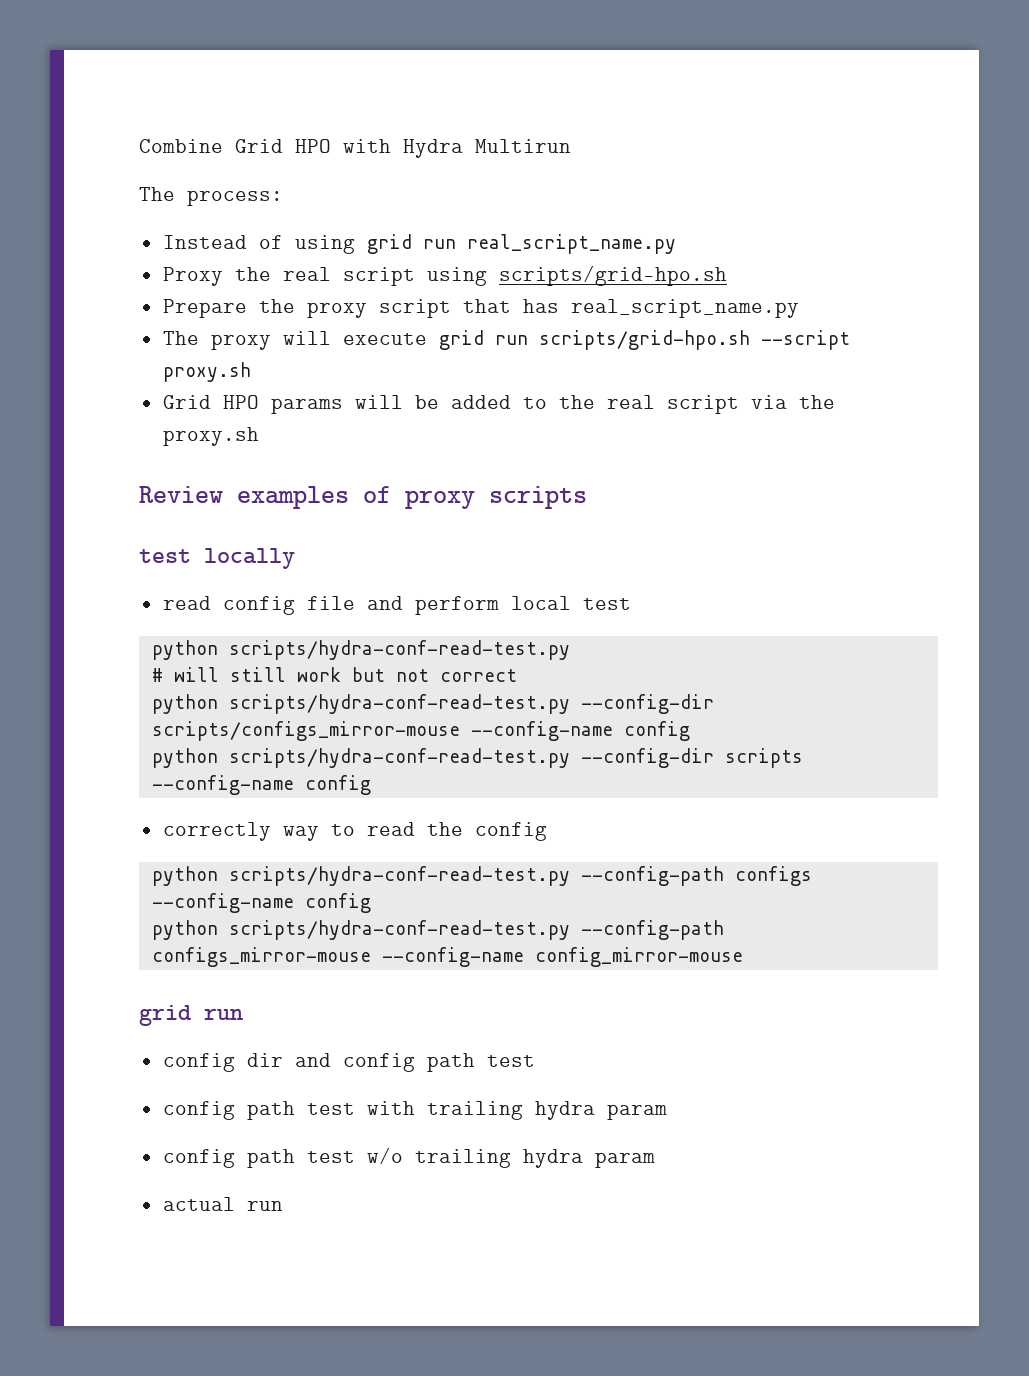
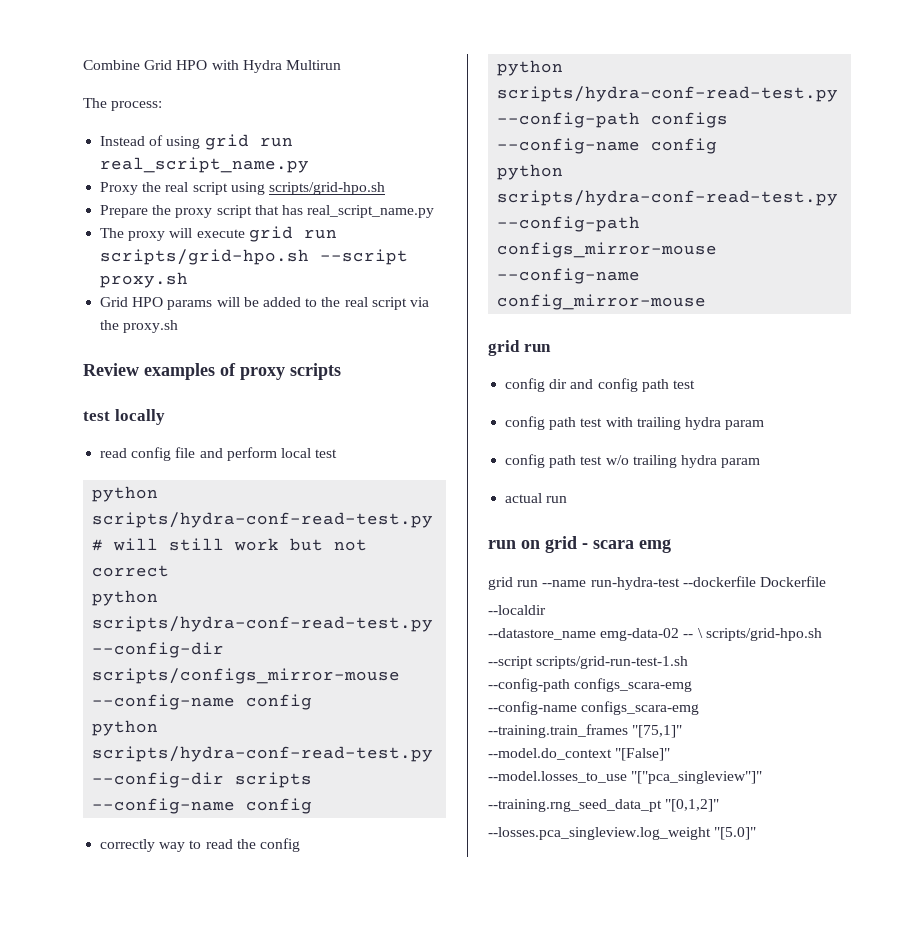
(283, 1206) none -> [488,536,671,553] [488,576,826,590] [488,605,546,615] [488,628,822,641] [488,656,689,669] [488,678,693,692] [488,701,700,715] [488,724,683,738] [488,748,671,761] [488,771,763,784] [488,799,720,812] [488,827,757,840] // run on grid - scara emg // grid run --name run-hydra-test --dockerfile Dockerfile // --localdir // --datastore_name emg-data-02 -- \ scripts/grid-hpo.sh // --script scripts/grid-run-test-1.sh // --config-path configs_scara-emg // --config-name configs_scara-emg // --training.train_frames "[75,1]" // --model.do_context "[False]" // --model.losses_to_use "["pca_singleview"]" // --training.rng_seed_data_pt "[0,1,2]" // --losses.pca_singleview.log_weight "[5.0]"

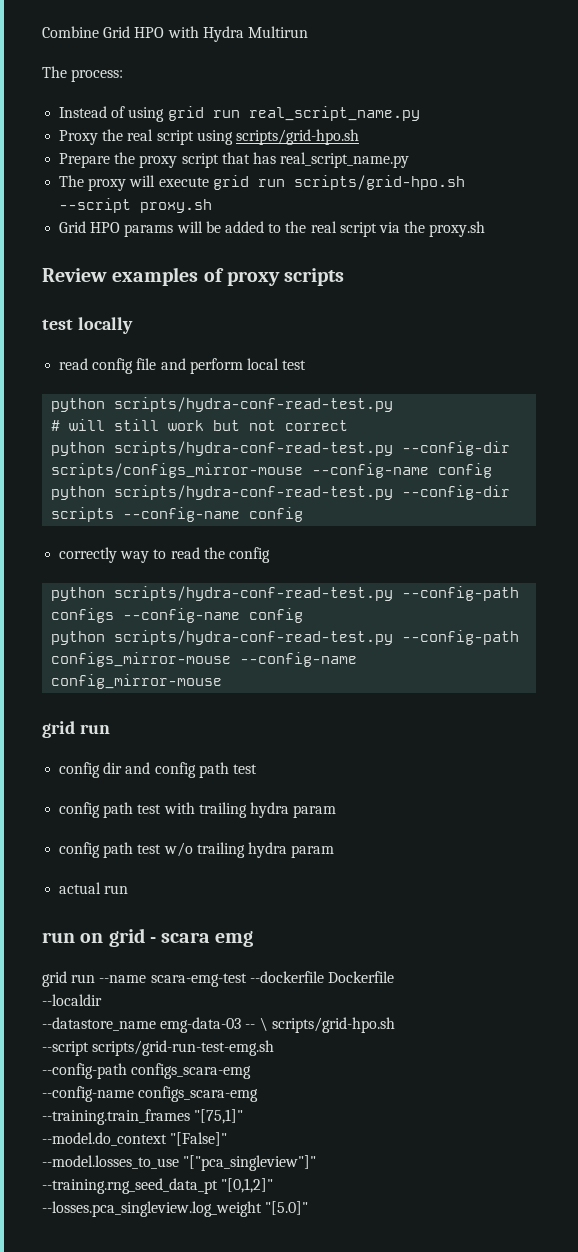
[590,577,680,590] run-hydra-test -> [150,973,247,987] scara-emg-test
[600,628,680,641] emg-data-02 -> [160,1017,242,1033] emg-data-03
[536,656,689,669] scripts/grid-run-test-1.sh -> [92,1040,275,1056] scripts/grid-run-test-emg.sh

